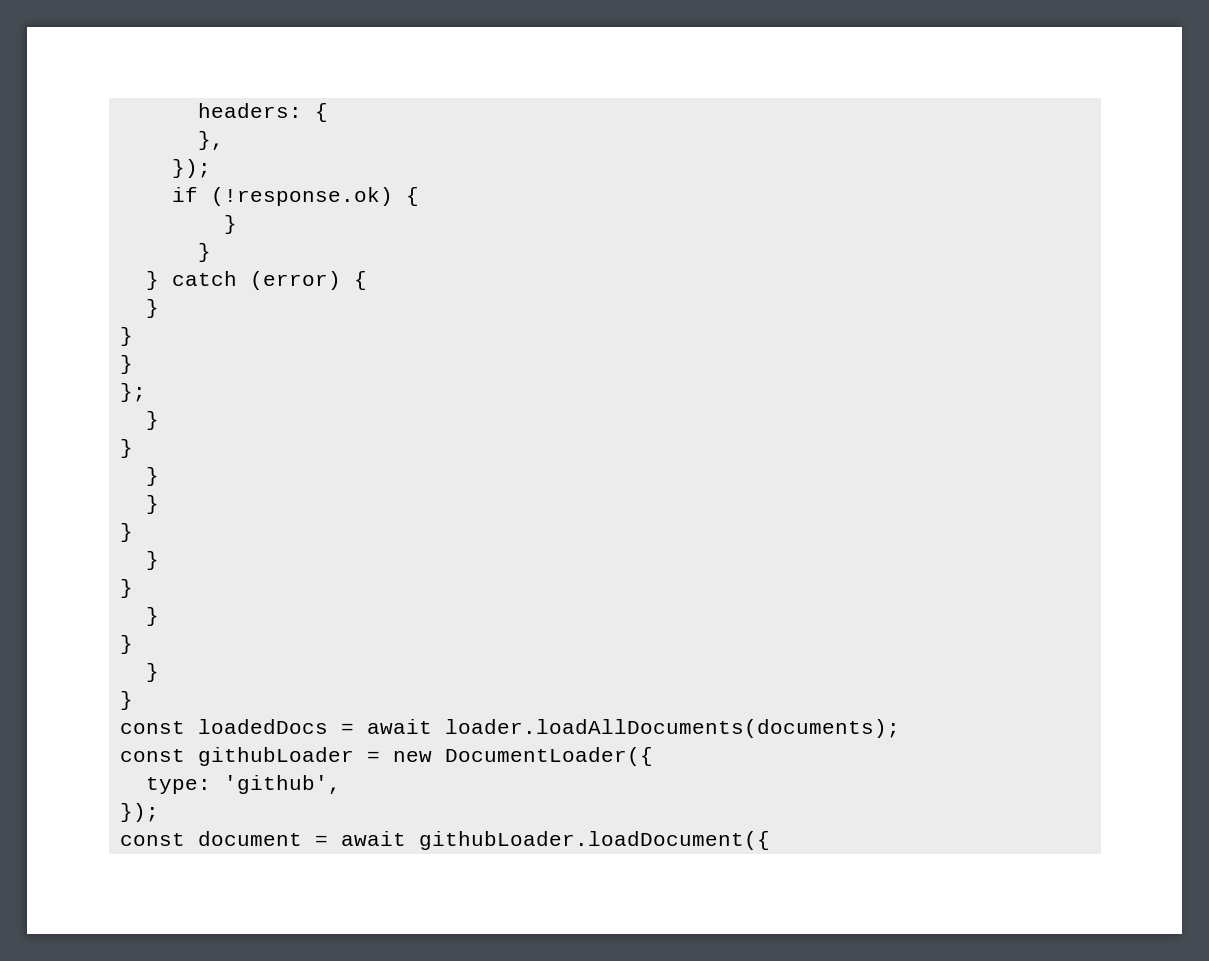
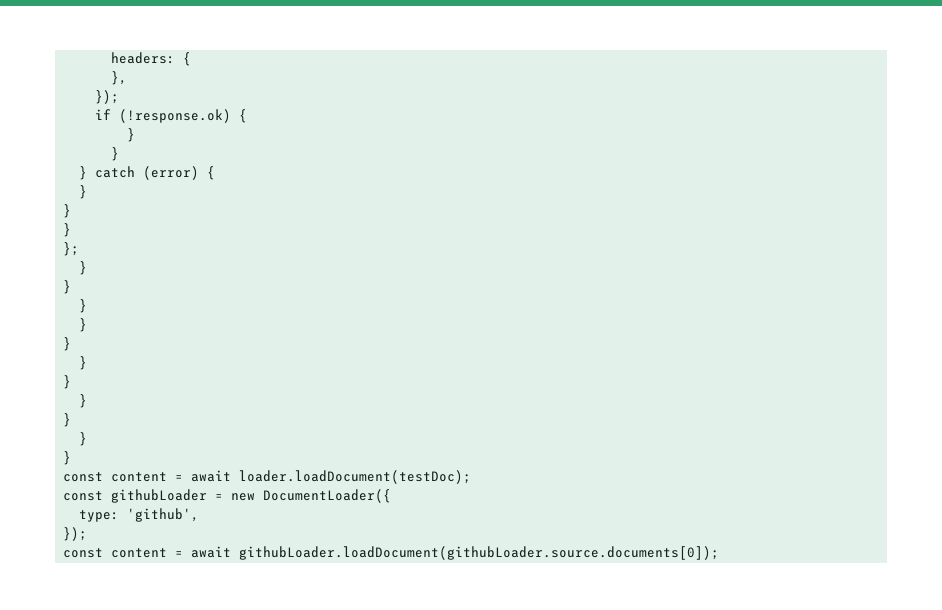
[198,719,901,738] loadedDocs = await loader.loadAllDocuments(documents); -> [111,470,472,484] content = await loader.loadDocument(testDoc);
[198,831,771,850] document = await githubLoader.loadDocument({ -> [111,546,720,560] content = await githubLoader.loadDocument(githubLoader.source.documents[0]);

